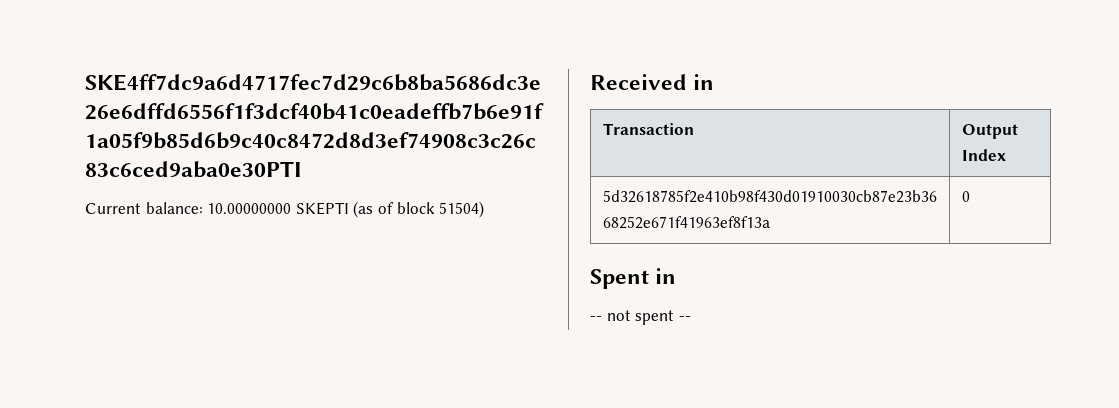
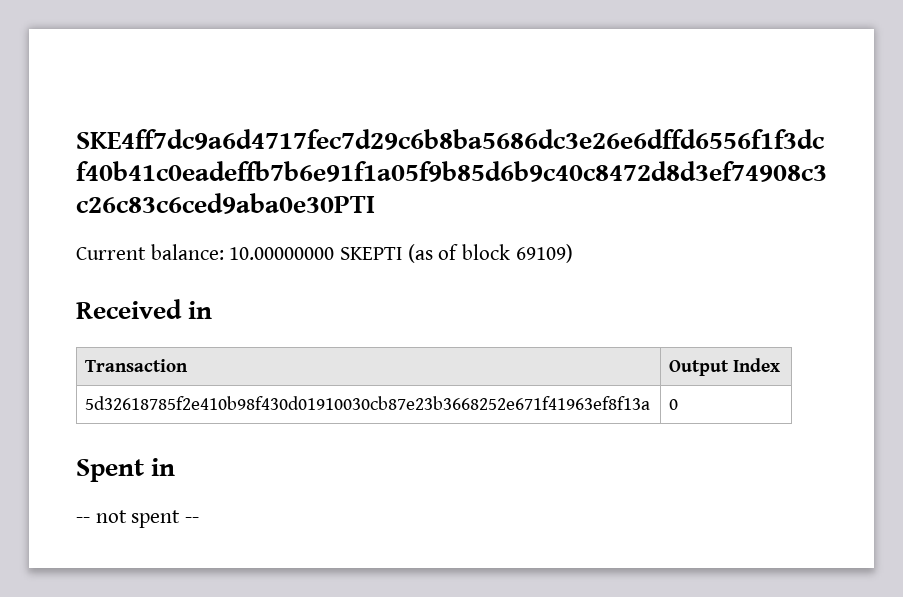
[439,201,485,218] 51504) -> [515,244,573,263] 69109)

